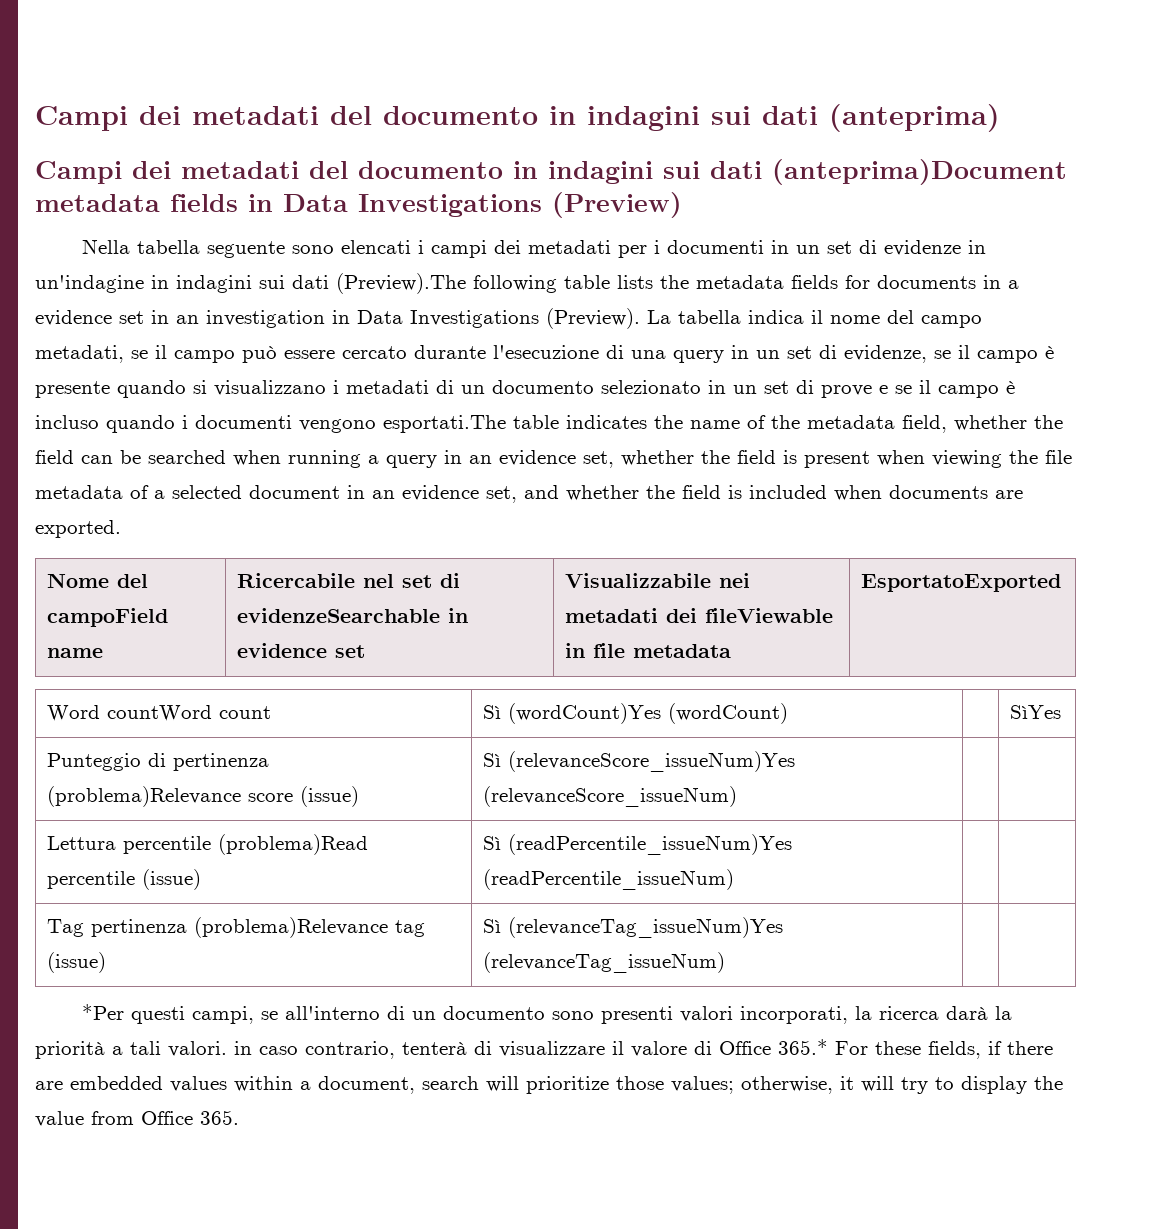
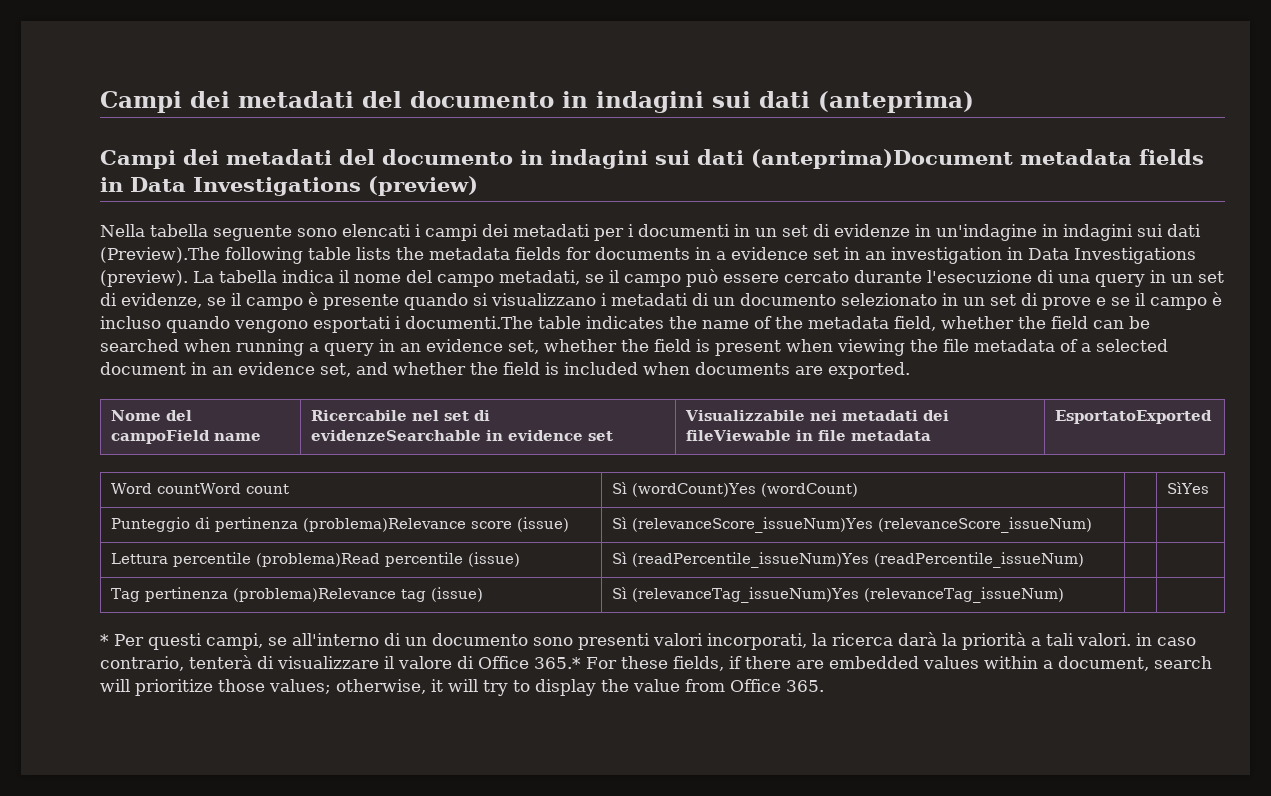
[552,192,682,218] (Preview) -> [368,176,478,196] (preview)
[546,308,640,329] (Preview). -> [100,270,188,287] (preview).
[182,415,506,433] i documenti vengono esportati.The -> [234,316,533,333] vengono esportati i documenti.The
[81,1004,124,1020] *Per -> [100,634,144,646] * Per

